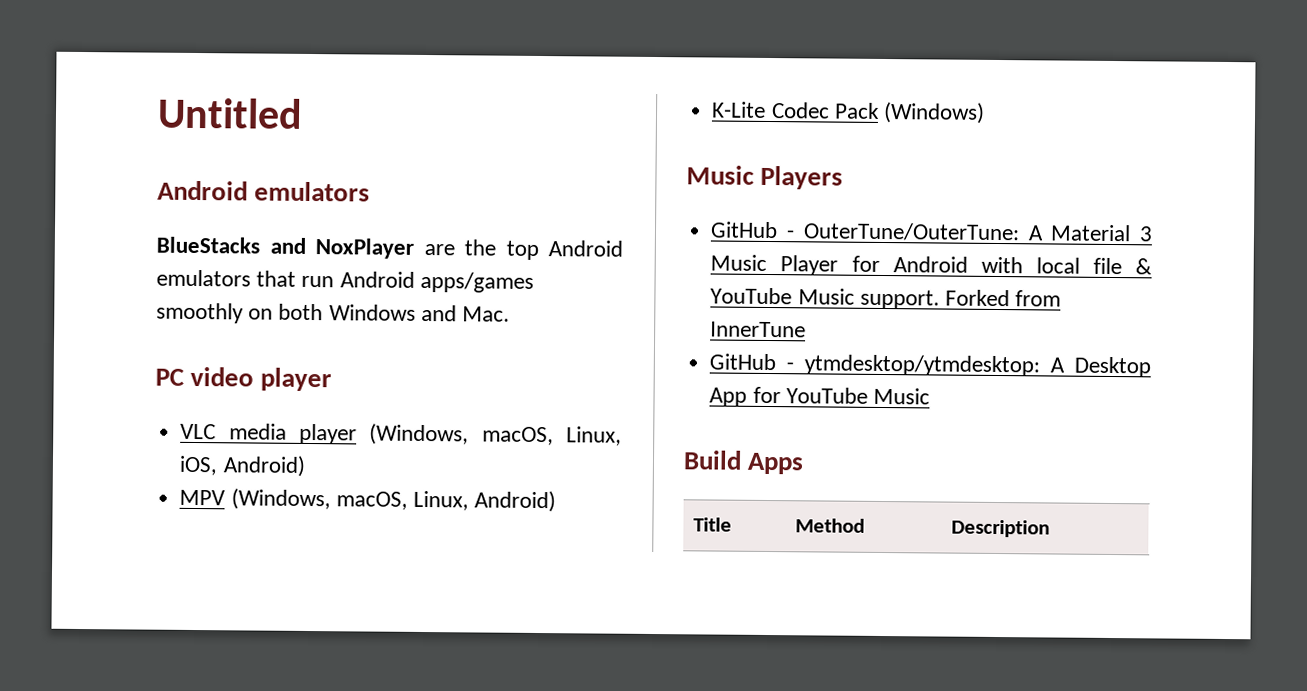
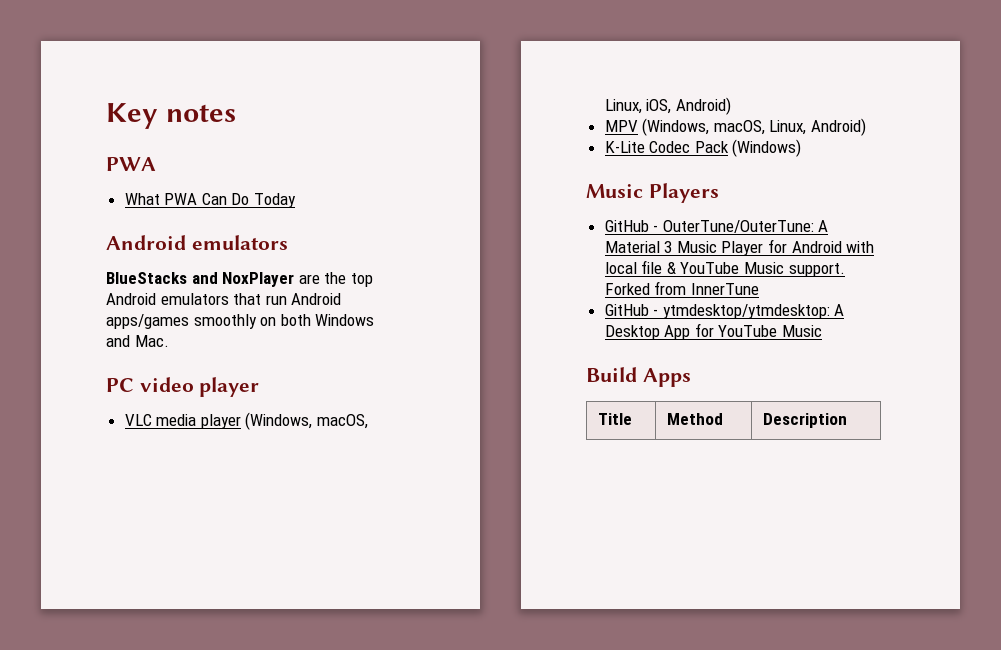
[157,97,303,129] Untitled -> [106,103,236,129] [106,157,156,171] [124,193,297,208] Key notes // PWA // What PWA Can Do Today

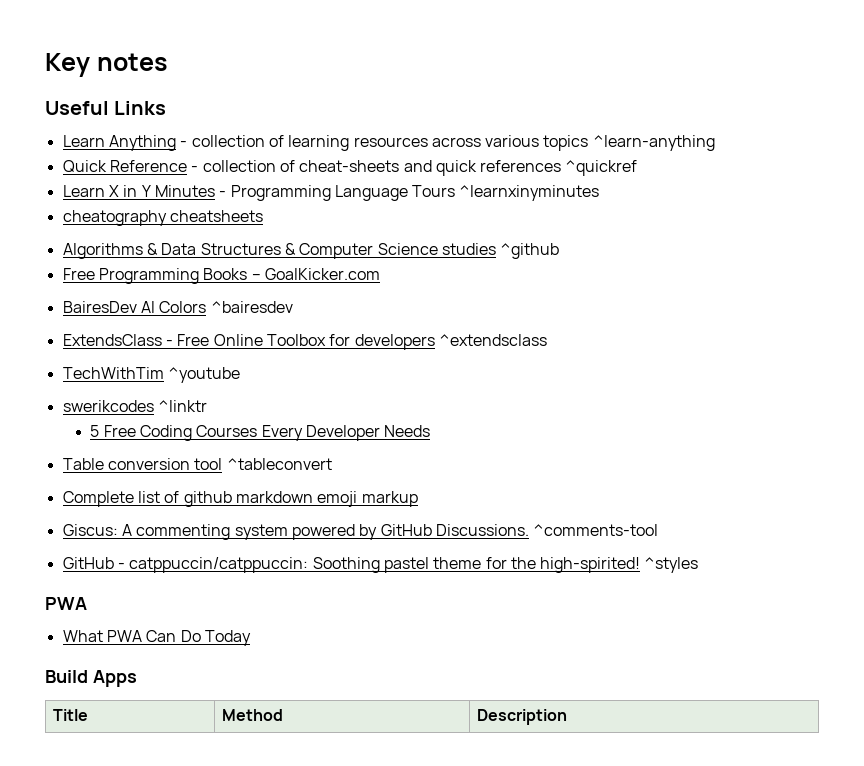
(236, 113) none -> [45,101,167,115] [62,135,715,151] [62,160,638,176] [62,185,600,201] [62,210,263,226] [62,243,560,259] [62,268,380,284] [62,301,293,313] [62,334,547,350] [62,367,240,383] [62,400,207,412] [90,425,431,441] [62,458,332,470] [62,491,418,507] [62,524,659,540] [62,557,699,573] // Useful Links // Learn Anything - collection of learning resources across various topics ^learn-anything // Quick Reference - collection of cheat-sheets and quick references ^quickref // Learn X in Y Minutes - Programming Language Tours ^learnxinyminutes // cheatography cheatsheets // Algorithms & Data Structures & Computer Science studies ^github // Free Programming Books – GoalKicker.com // BairesDev AI Colors ^bairesdev // ExtendsClass - Free Online Toolbox for developers ^extendsclass // TechWithTim ^youtube // swerikcodes ^linktr // 5 Free Coding Courses Every Developer Needs // Table conversion tool ^tableconvert // Complete list of github markdown emoji markup // Giscus: A commenting system powered by GitHub Discussions. ^comments-tool // GitHub - catppuccin/catppuccin: Soothing pastel theme for the high-spirited! ^styles
[106,235,288,250] [106,272,373,287] [106,293,342,305] [106,314,375,329] [106,335,169,347] [106,377,260,397] [124,412,369,430] [604,97,731,115] [604,118,867,136] [604,139,802,157] [586,183,719,203] [604,220,829,233] [604,239,875,256] [604,260,845,277] [604,281,759,295] [604,304,845,319] [604,323,823,340] // Android emulators // BlueStacks and NoxPlayer are the top Android emulators that run Android apps/games smoothly on both Windows and Mac. // PC video player // VLC media player (Windows, macOS, Linux, iOS, Android) // MPV (Windows, macOS, Linux, Android) // K-Lite Codec Pack (Windows) // Music Players // GitHub - OuterTune/OuterTune: A Material 3 Music Player for Android with local file & YouTube Music support. Forked from InnerTune // GitHub - ytmdesktop/ytmdesktop: A Desktop App for YouTube Music -> (251, 638) none

